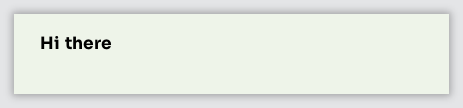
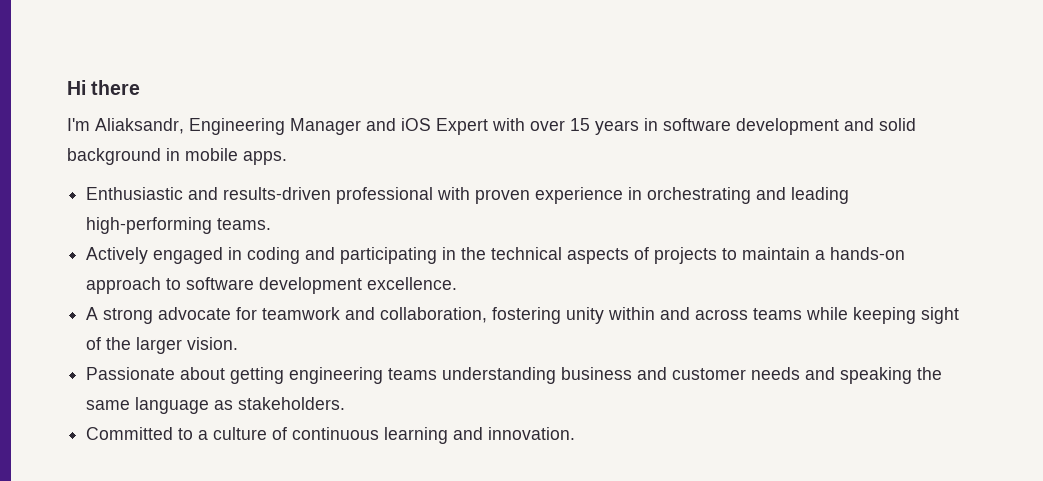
(112, 43) none -> [67,118,916,135] [67,148,287,165] [86,187,850,204] [86,217,272,234] [86,247,906,264] [86,277,458,294] [86,307,960,324] [86,337,239,354] [86,367,943,384] [86,397,346,414] [86,427,576,444] // I'm Aliaksandr, Engineering Manager and iOS Expert with over 15 years in software development and solid background in mobile apps. // Enthusiastic and results-driven professional with proven experience in orchestrating and leading high-performing teams. // Actively engaged in coding and participating in the technical aspects of projects to maintain a hands-on approach to software development excellence. // A strong advocate for teamwork and collaboration, fostering unity within and across teams while keeping sight of the larger vision. // Passionate about getting engineering teams understanding business and customer needs and speaking the same language as stakeholders. // Committed to a culture of continuous learning and innovation.

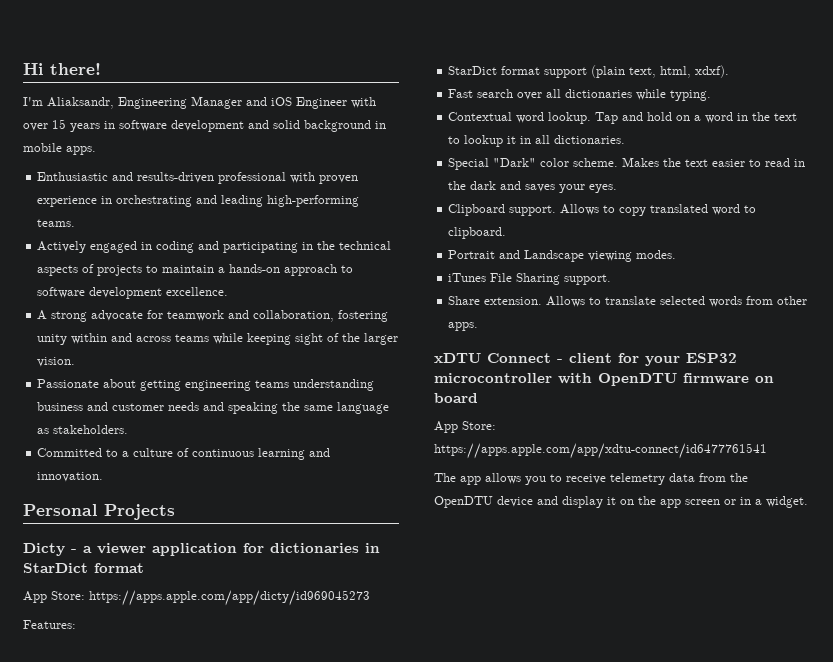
[91,80,141,95] there -> [50,63,101,75] there!
[436,118,488,135] Expert -> [296,97,347,109] Engineer
(576, 433) none -> [23,504,175,520] [23,543,380,556] [23,563,144,573] [23,590,370,606] [23,620,76,629] [448,65,730,78] [448,89,712,101] [448,112,798,124] [448,135,626,147] [448,157,806,170] [448,181,618,193] [448,204,757,216] [448,227,507,239] [448,250,677,262] [448,273,612,285] [448,296,808,307] [448,322,479,331] [434,353,737,366] [434,373,774,386] [434,393,478,403] [434,421,496,433] [434,443,767,459] [434,473,748,485] [434,496,808,508] // Personal Projects // Dicty - a viewer application for dictionaries in StarDict format // App Store: https://apps.apple.com/app/dicty/id969045273 // Features: // StarDict format support (plain text, html, xdxf). // Fast search over all dictionaries while typing. // Contextual word lookup. Tap and hold on a word in the text to lookup it in all dictionaries. // Special "Dark" color scheme. Makes the text easier to read in the dark and saves your eyes. // Clipboard support. Allows to copy translated word to clipboard. // Portrait and Landscape viewing modes. // iTunes File Sharing support. // Share extension. Allows to translate selected words from other apps. // xDTU Connect - client for your ESP32 microcontroller with OpenDTU firmware on board // App Store: https://apps.apple.com/app/xdtu-connect/id6477761541 // The app allows you to receive telemetry data from the OpenDTU device and display it on the app screen or in a widget.

